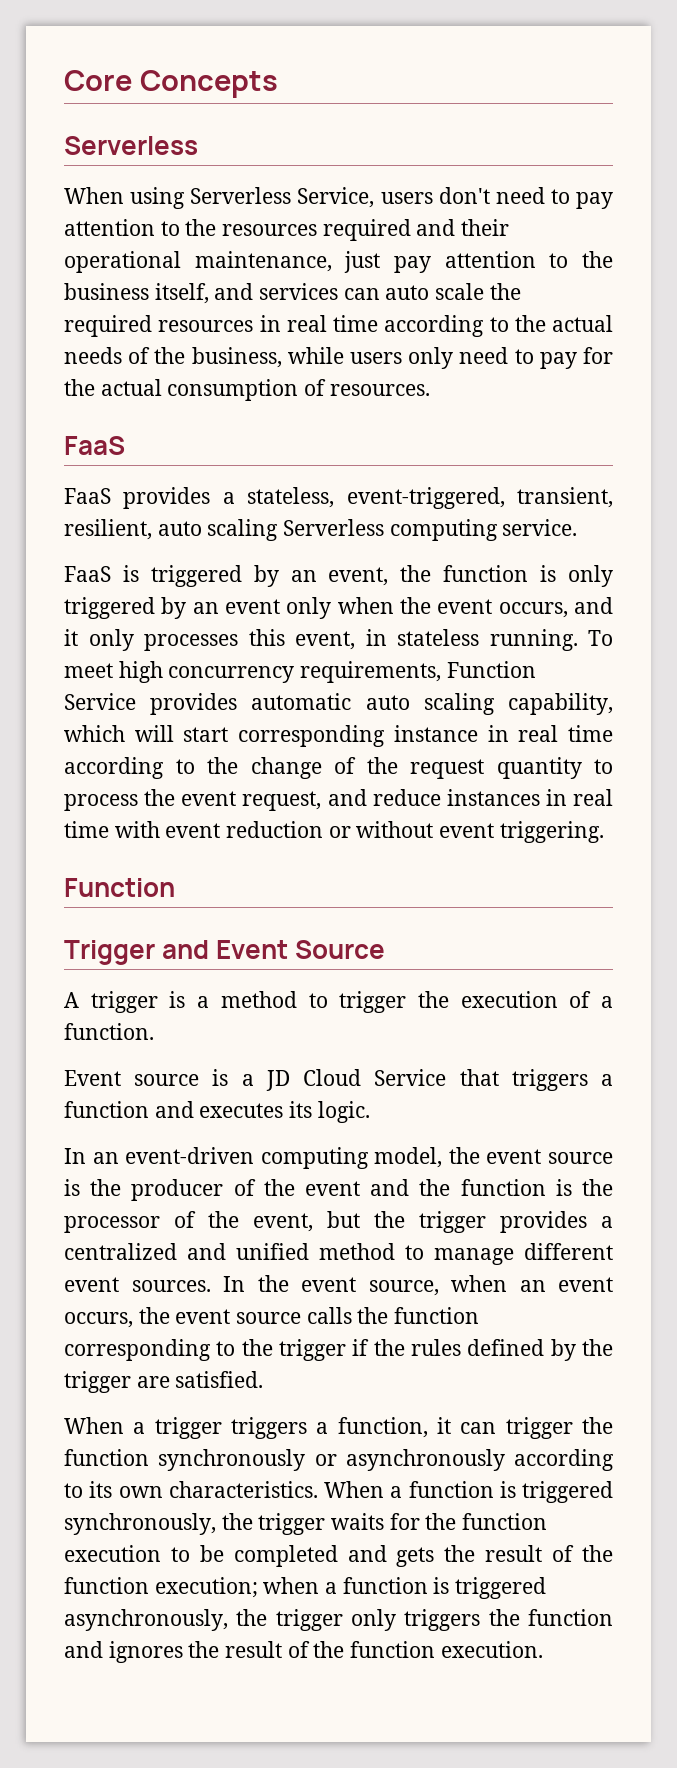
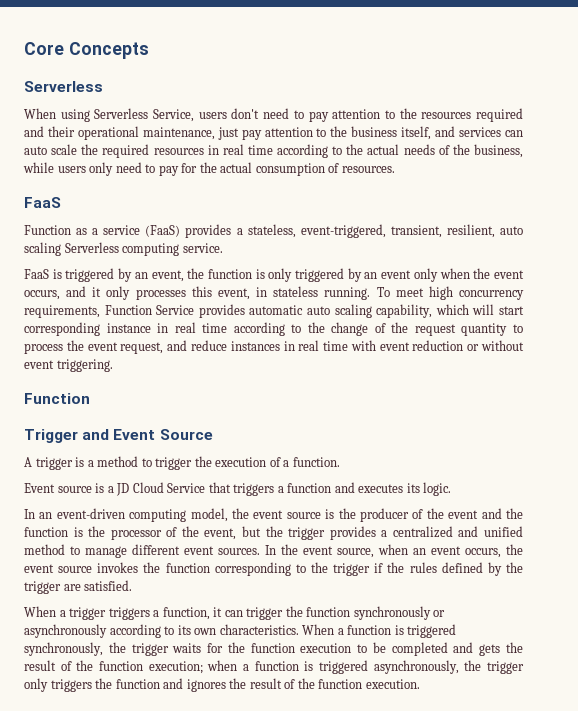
[64,488,111,504] FaaS -> [24,225,181,237] Function as a service (FaaS)
[306,1307,352,1324] calls -> [97,562,139,573] invokes

